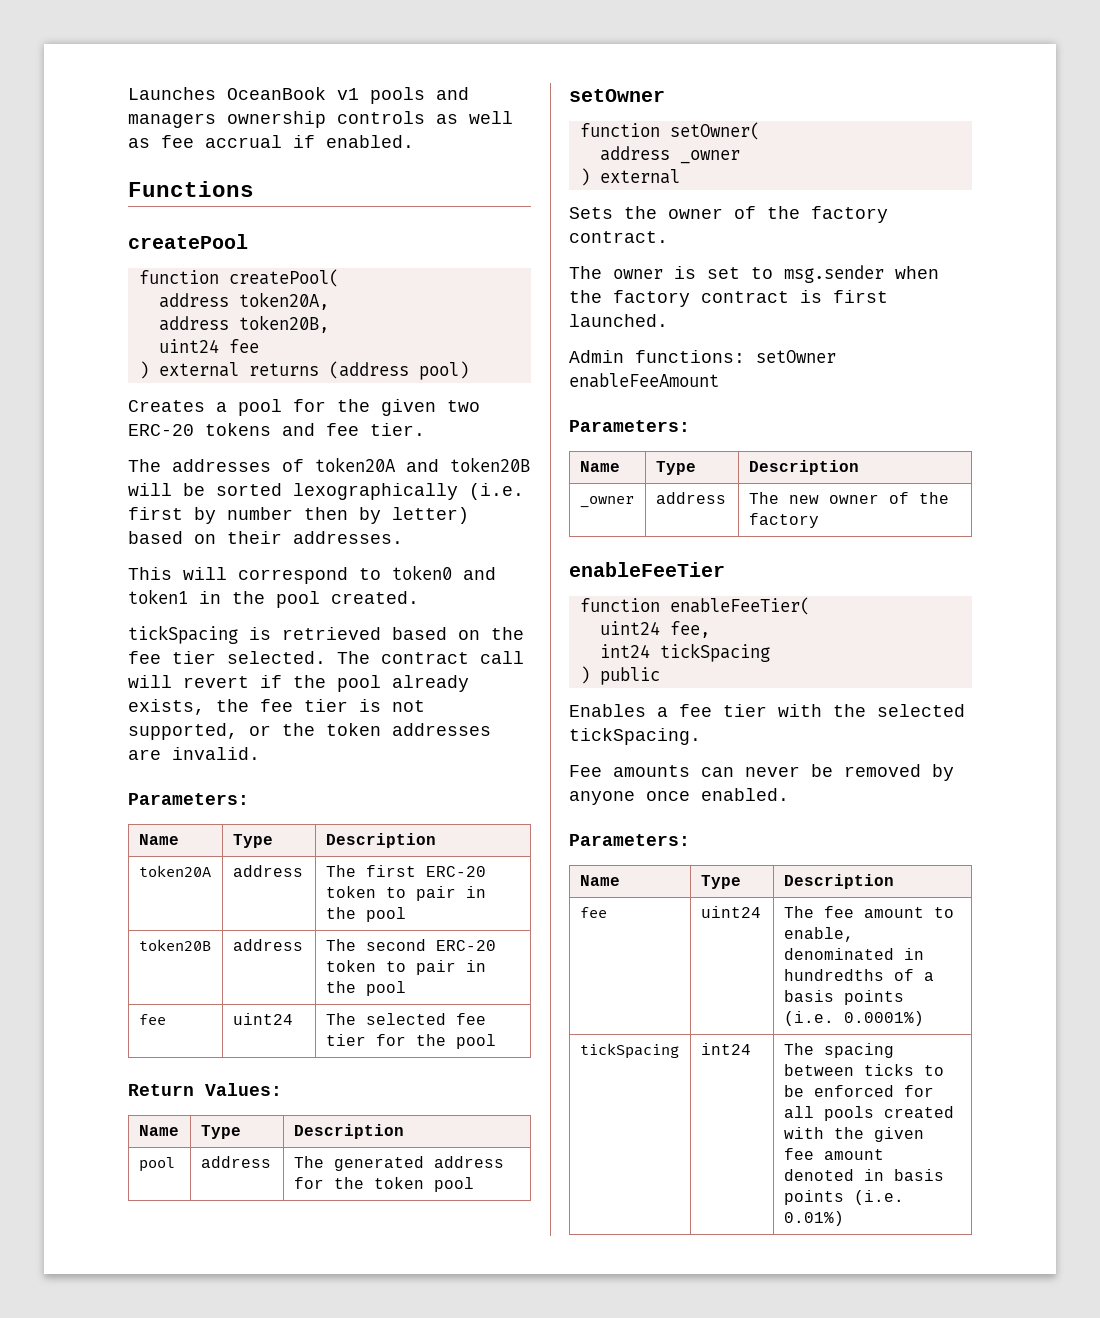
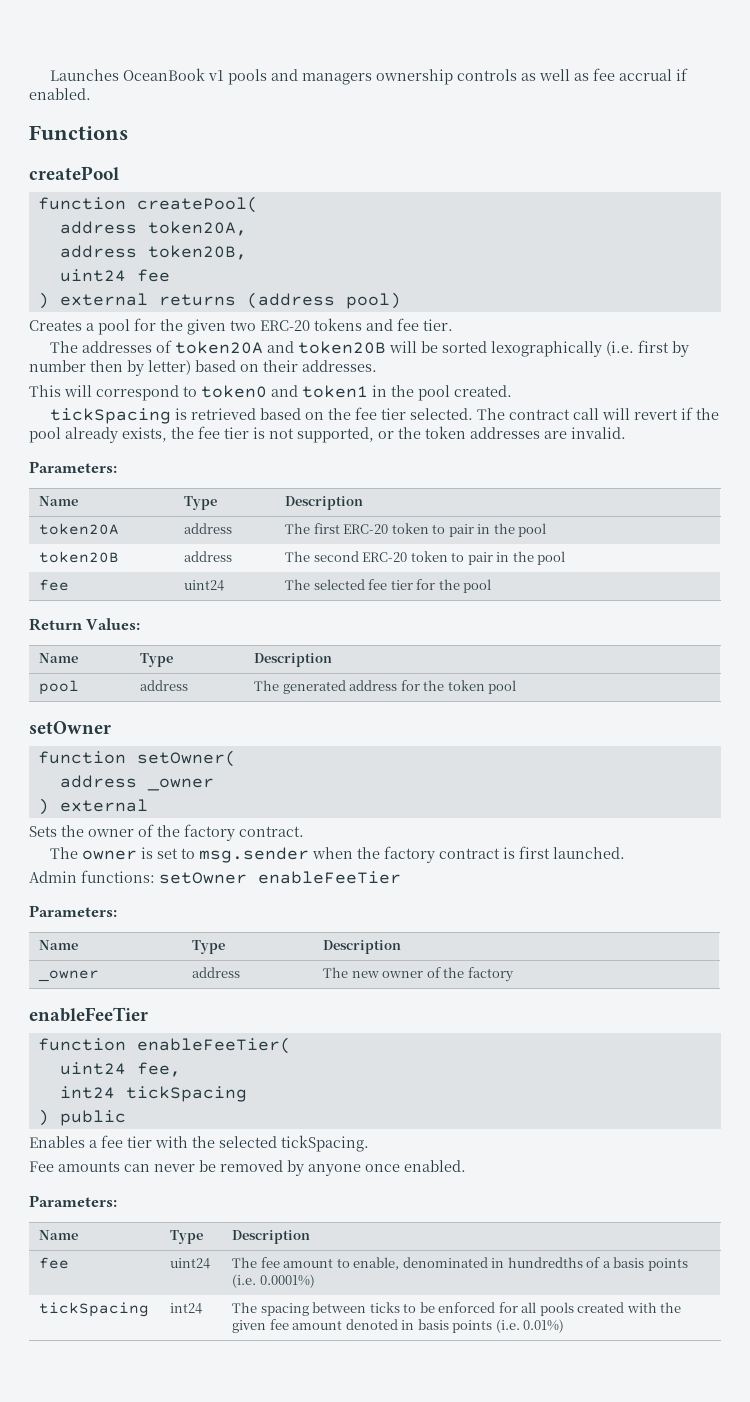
[569,373,719,388] enableFeeAmount -> [258,871,401,884] enableFeeTier

